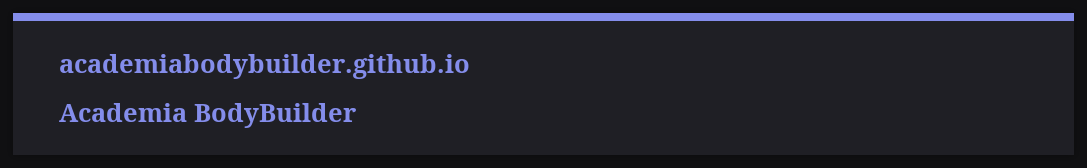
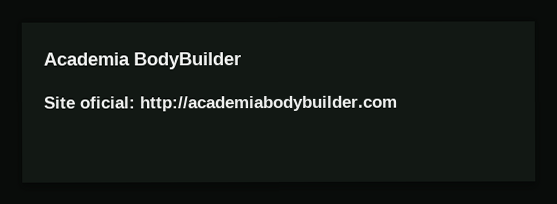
[59,54,470,79] academiabodybuilder.github.io // -> (43, 59) none
(356, 115) none -> [43,95,398,112] // Site oficial: http://academiabodybuilder.com

